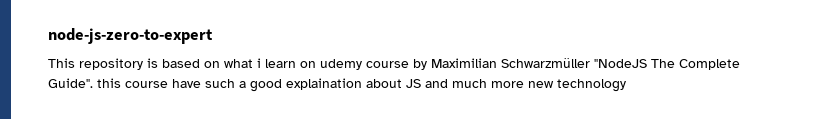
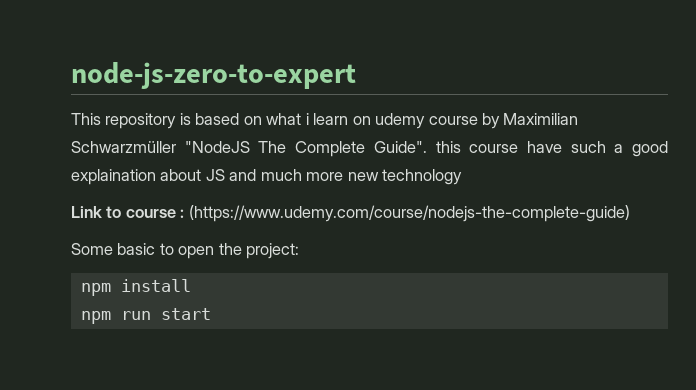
(626, 85) none -> [71,205,630,222] [71,243,300,259] [80,279,191,296] [80,308,211,324] // Link to course : (https://www.udemy.com/course/nodejs-the-complete-guide) // Some basic to open the project: // npm install // npm run start

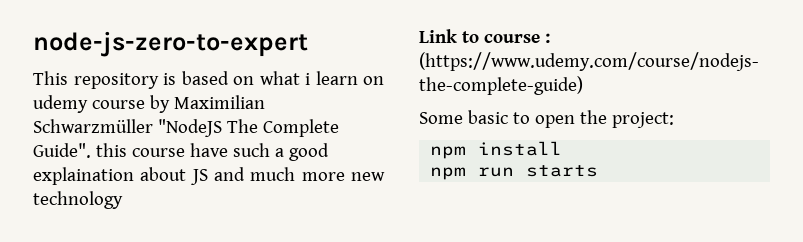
[160,308,211,320] start -> [526,165,599,177] starts

